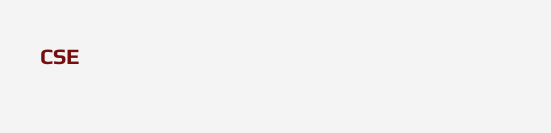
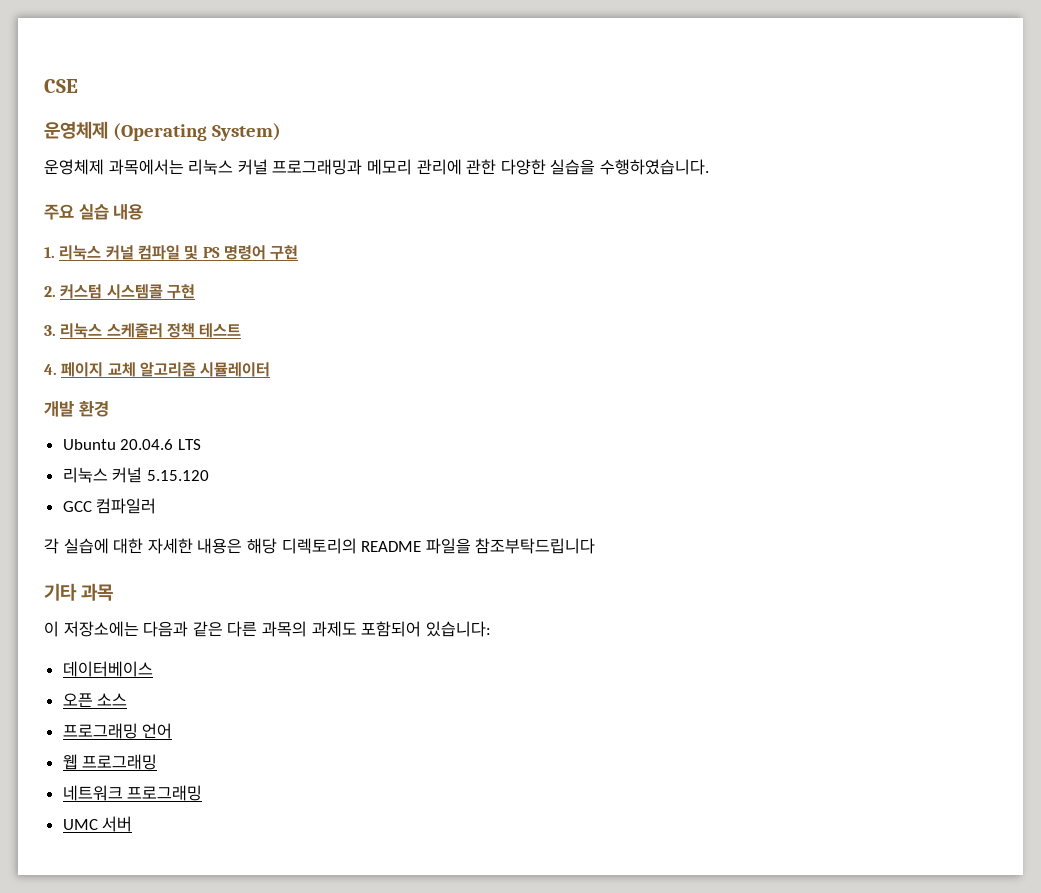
(79, 57) none -> [44,121,282,141] [44,159,709,175] [44,204,144,220] [44,245,299,260] [44,284,195,299] [44,323,242,338] [44,362,271,377] [44,400,109,417] [62,439,201,450] [62,467,209,483] [62,498,157,514] [44,538,596,554] [44,583,114,601] [44,621,491,637] [62,661,153,677] [62,693,128,708] [62,723,173,739] [62,754,158,770] [62,785,203,801] [62,816,133,832] // 운영체제 (Operating System) // 운영체제 과목에서는 리눅스 커널 프로그래밍과 메모리 관리에 관한 다양한 실습을 수행하였습니다. // 주요 실습 내용 // 1. 리눅스 커널 컴파일 및 PS 명령어 구현 // 2. 커스텀 시스템콜 구현 // 3. 리눅스 스케줄러 정책 테스트 // 4. 페이지 교체 알고리즘 시뮬레이터 // 개발 환경 // Ubuntu 20.04.6 LTS // 리눅스 커널 5.15.120 // GCC 컴파일러 // 각 실습에 대한 자세한 내용은 해당 디렉토리의 README 파일을 참조부탁드립니다 // 기타 과목 // 이 저장소에는 다음과 같은 다른 과목의 과제도 포함되어 있습니다: // 데이터베이스 // 오픈 소스 // 프로그래밍 언어 // 웹 프로그래밍 // 네트워크 프로그래밍 // UMC 서버

